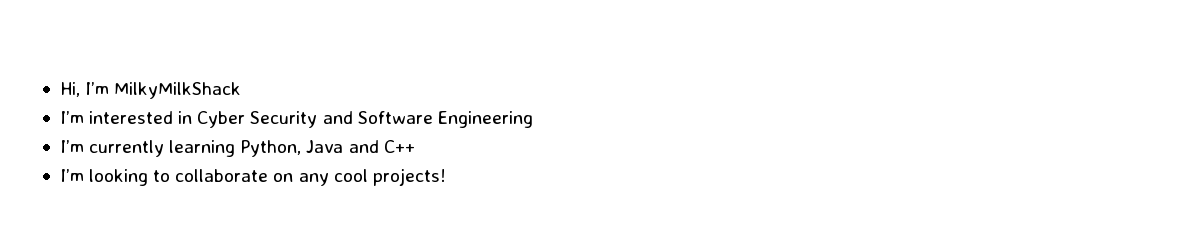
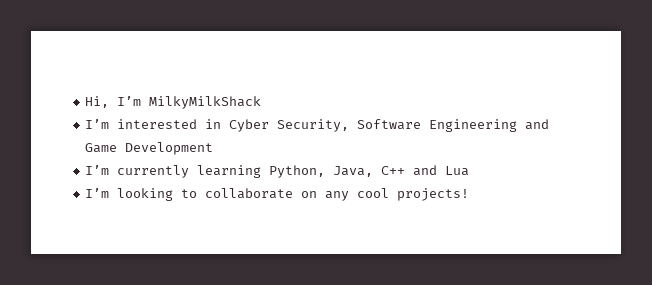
[250,111,353,128] Security and -> [277,119,350,132] Security,
(533, 119) none -> [525,119,550,130] [85,142,214,155] and Game Development
[306,140,415,153] Java and C++ -> [333,165,470,177] Java, C++ and Lua

